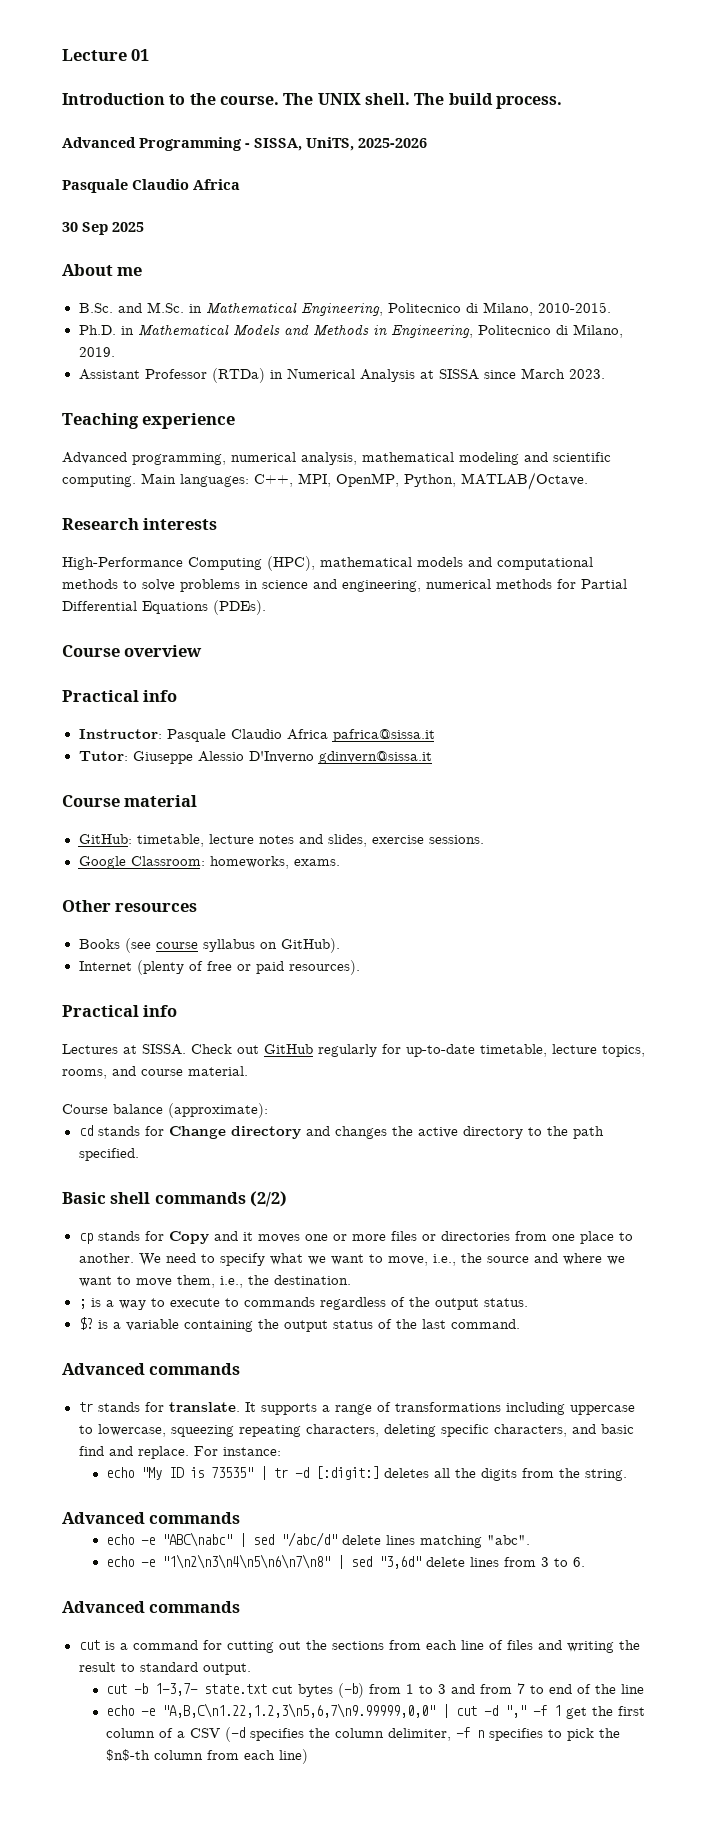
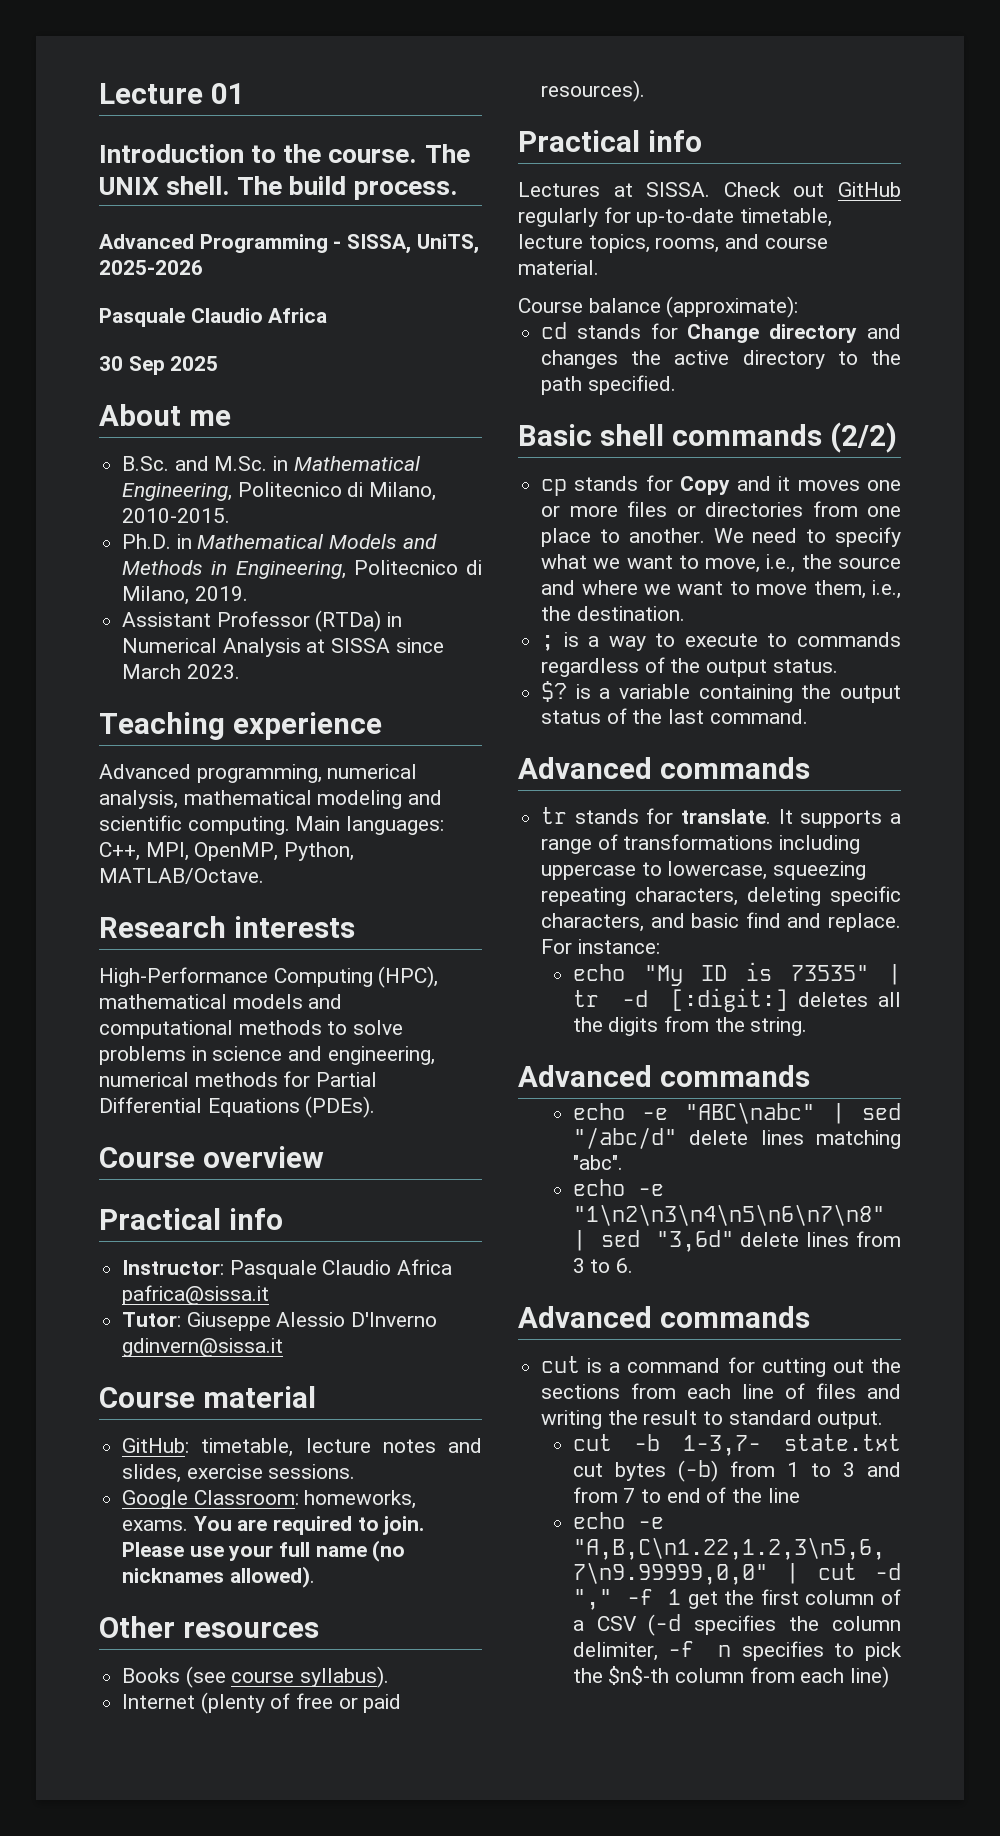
(340, 862) none -> [193,1516,425,1535] [122,1540,406,1562] [122,1566,315,1588] You are required to join. Please use your full name (no nicknames allowed).
[202,938,340,953] syllabus on GitHub). -> [300,1666,390,1688] syllabus).

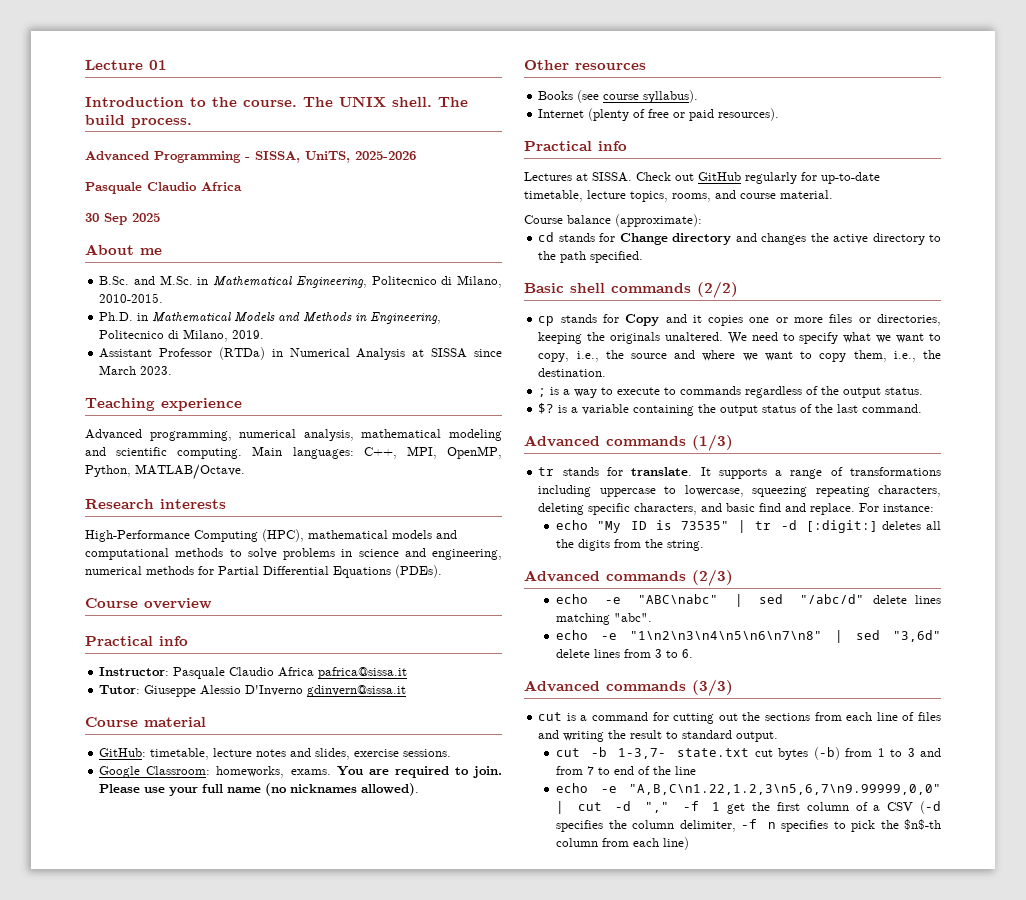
[797,480,860,491] moves -> [708,315,744,326] copies
[705,501,901,517] [541,528,705,547] directories from one place to another. -> [877,314,941,326] [538,332,723,344] directories, keeping the originals unaltered.
[705,558,761,573] move, -> [538,353,570,362] copy,
[756,584,808,595] move -> [819,353,847,362] copy
(810, 768) none -> [692,434,733,451] (1/3)
(810, 1076) none -> [692,569,733,586] (2/3)
(810, 1317) none -> [692,679,733,696] (3/3)

